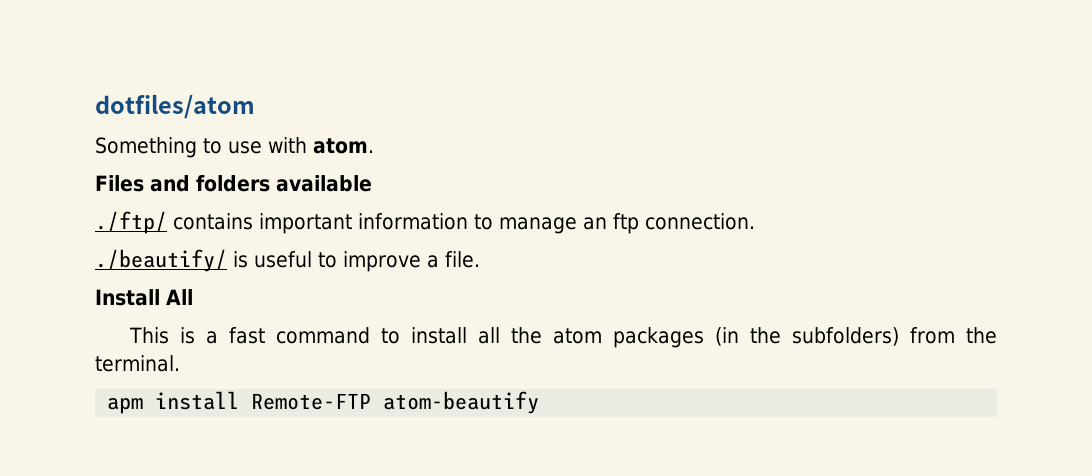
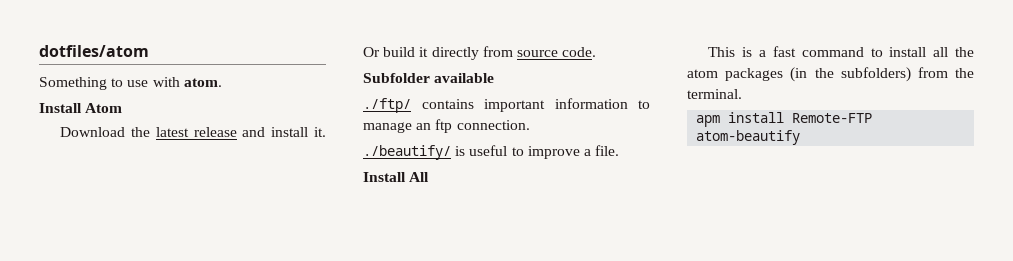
[95,175,270,192] Files and folders -> [39,103,123,113] [60,127,326,137] [363,46,597,60] [363,73,430,83] Install Atom // Download the latest release and install it. Or build it directly from source code. // Subfolder

